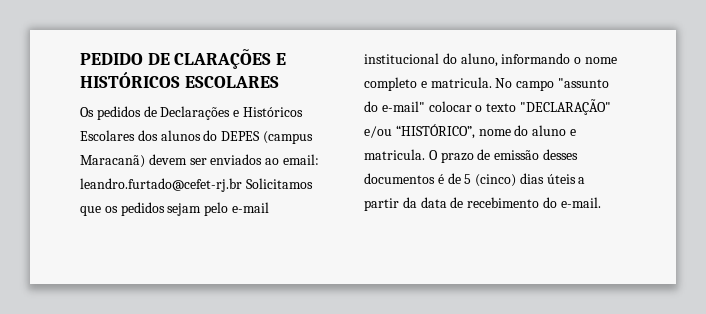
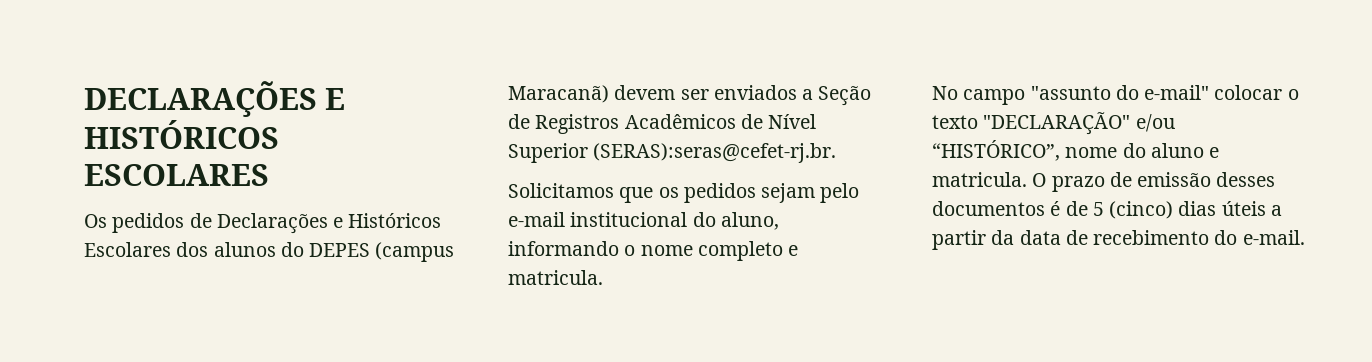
[80,49,272,69] PEDIDO DE CLARAÇÕES -> [84,81,317,117] DECLARAÇÕES
[265,154,319,165] [80,178,242,192] ao email: leandro.furtado@cefet-rj.br -> [802,86,872,106] [508,114,817,134] [508,143,837,163] a Seção de Registros Acadêmicos de Nível Superior (SERAS):seras@cefet-rj.br. //
(492, 82) none -> (603, 277) //

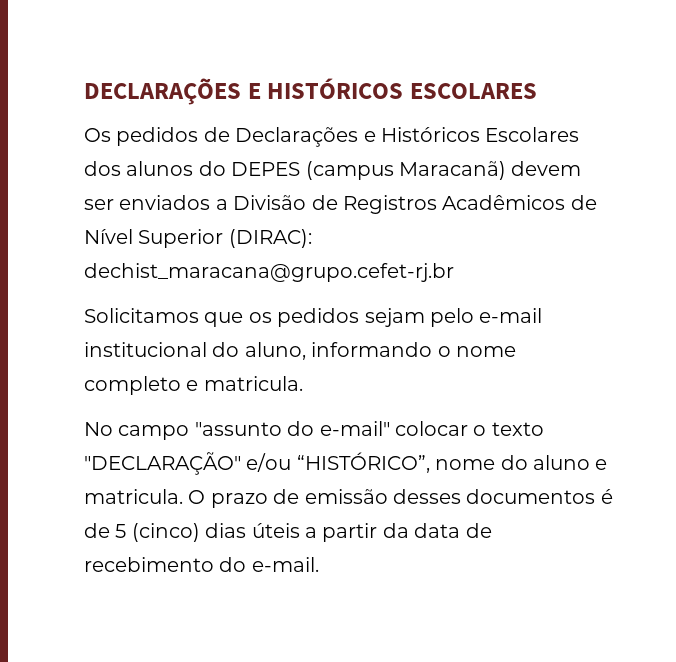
[818,86,872,106] Seção -> [233,195,307,210] Divisão
[593,143,837,163] (SERAS):seras@cefet-rj.br. -> [228,229,312,248] [84,263,454,282] (DIRAC): dechist_maracana@grupo.cefet-rj.br

